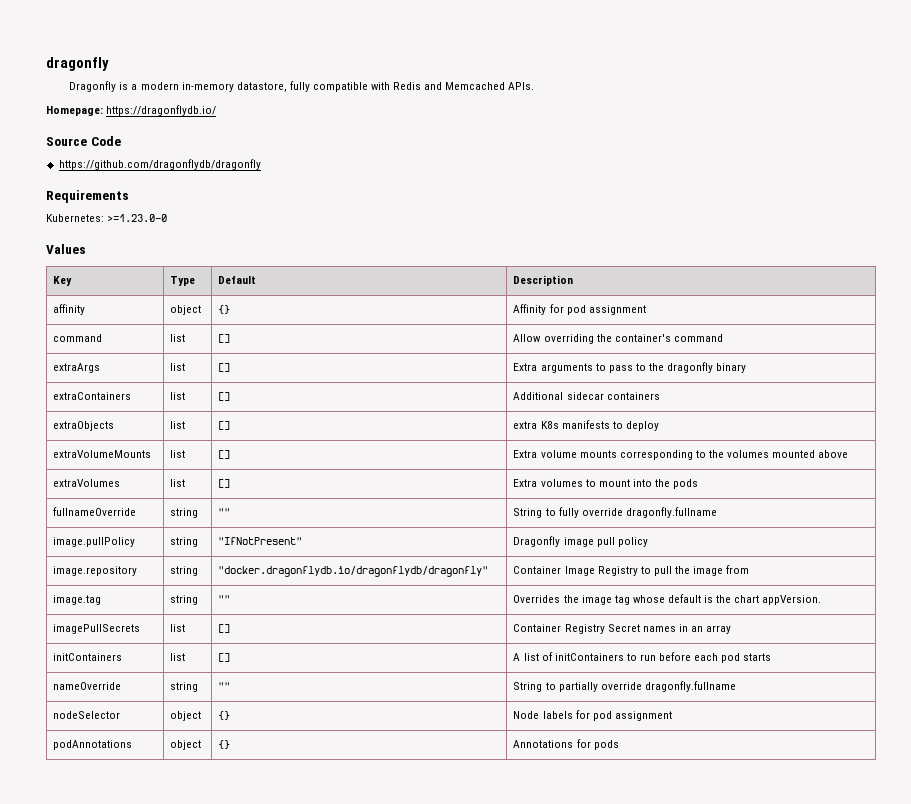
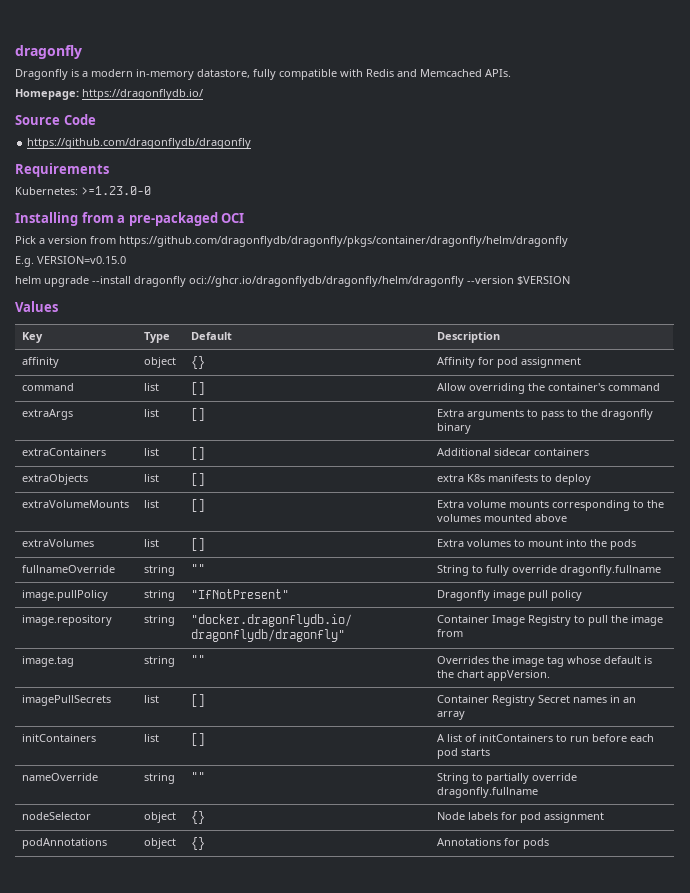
(168, 218) none -> [15,212,245,226] [15,236,568,247] [15,256,126,267] [15,276,570,287] // Installing from a pre-packaged OCI // Pick a version from https://github.com/dragonflydb/dragonfly/pkgs/container/dragonfly/helm/dragonfly // E.g. VERSION=v0.15.0 // helm upgrade --install dragonfly oci://ghcr.io/dragonflydb/dragonfly/helm/dragonfly --version $VERSION

